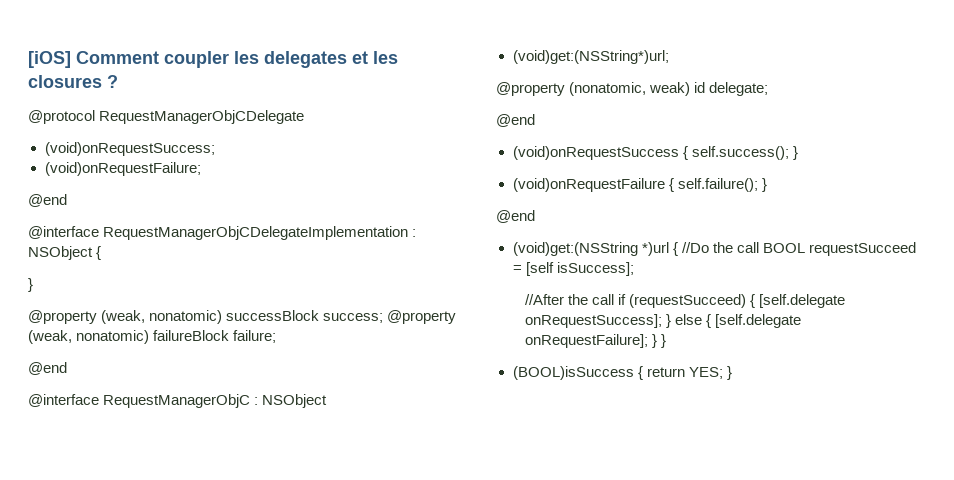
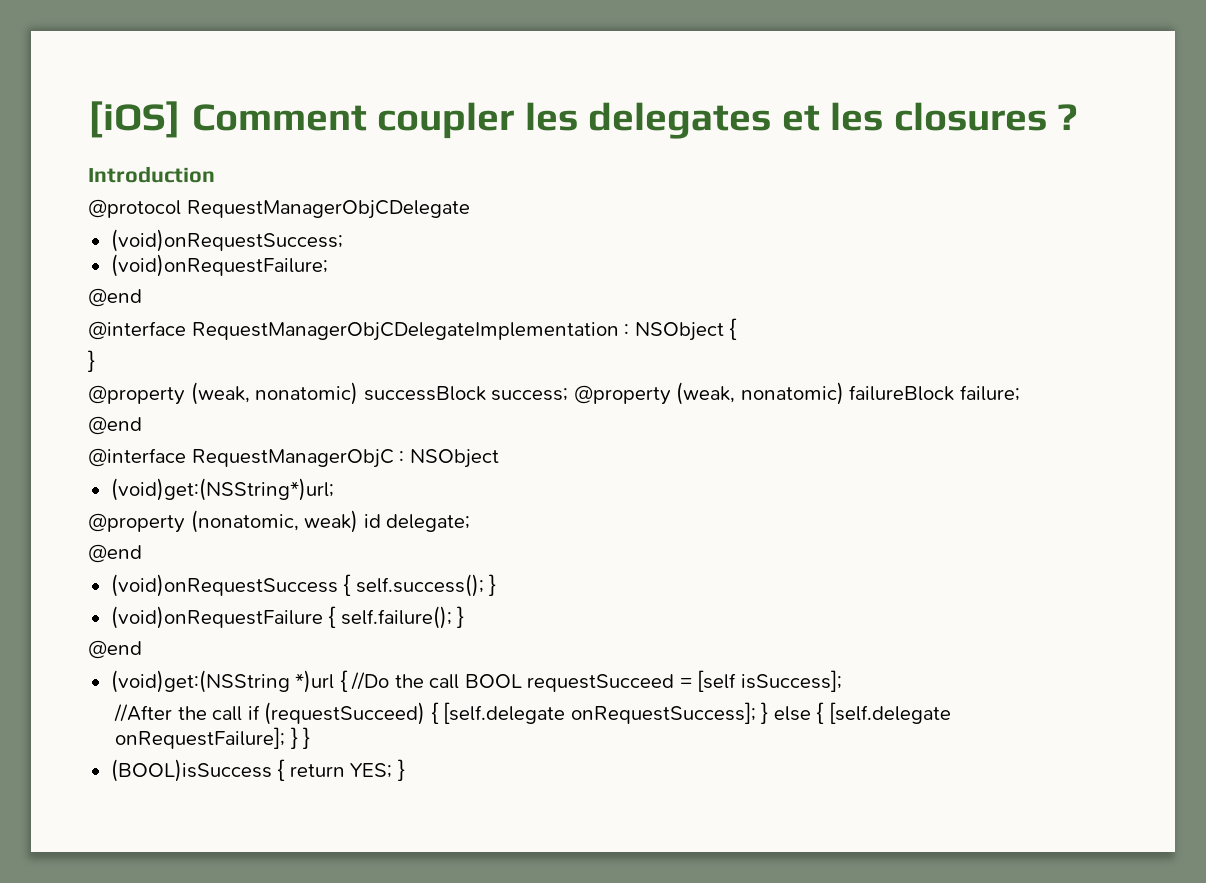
(118, 81) none -> [88,166,215,183] // Introduction

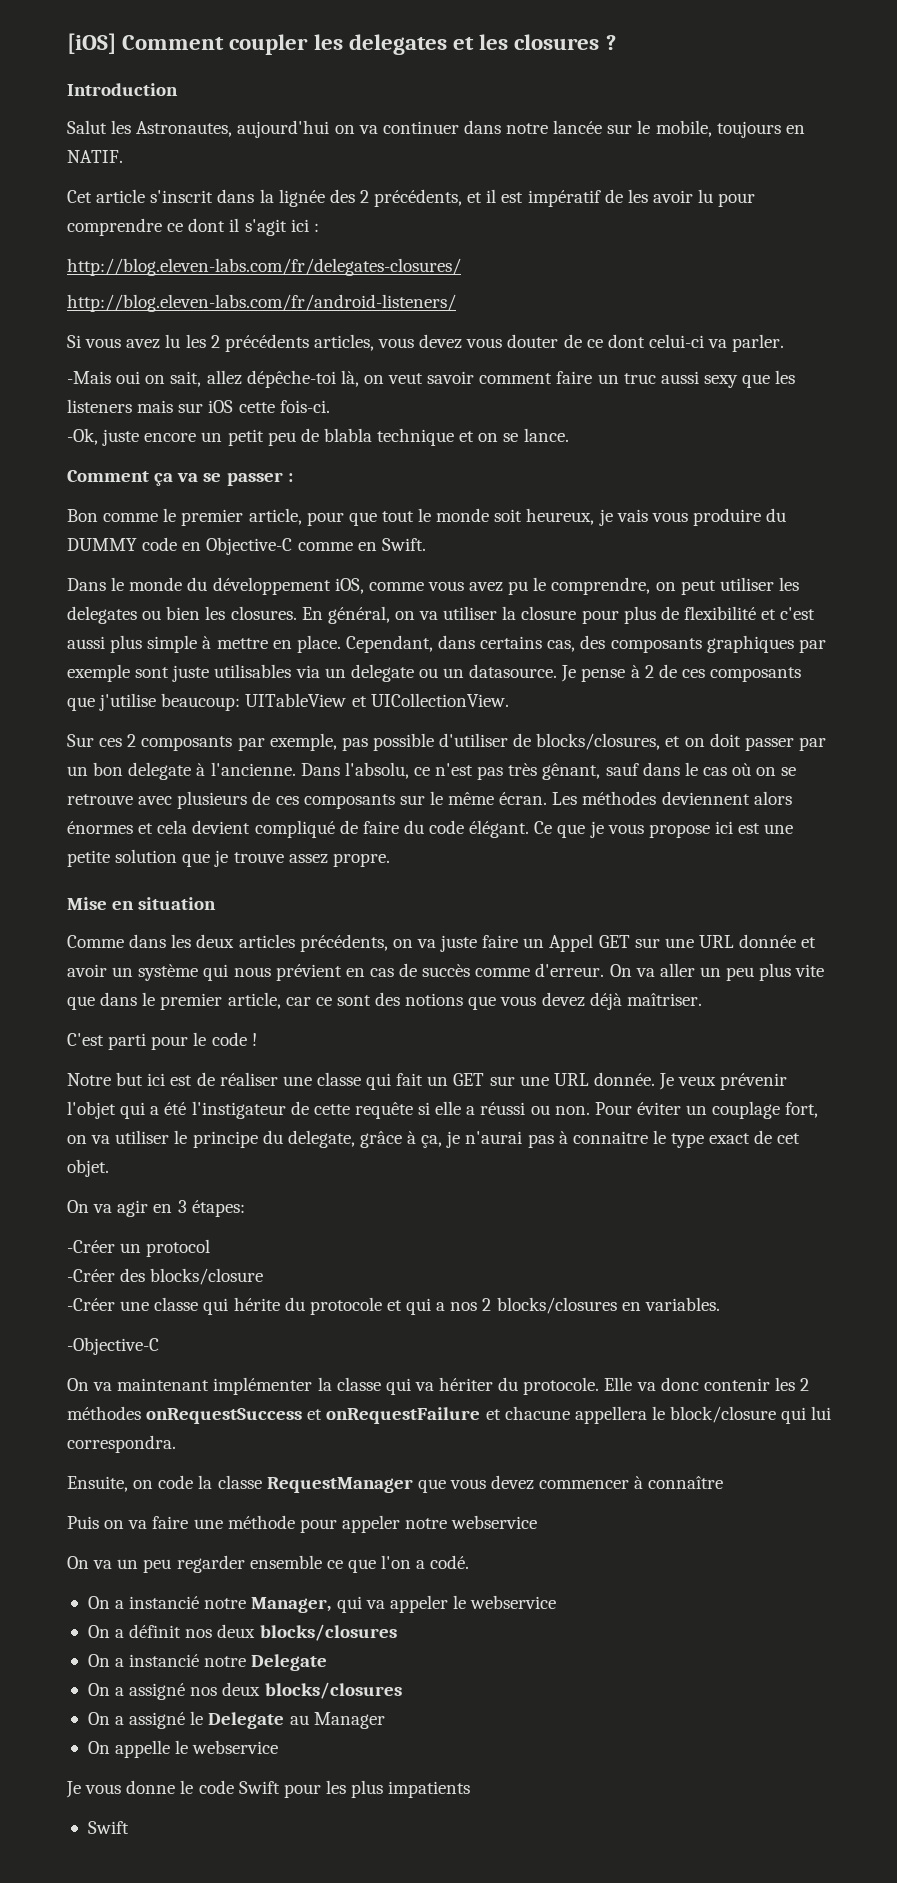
[88,199,470,219] [110,229,343,252] [110,254,328,277] [88,288,142,307] [88,318,738,341] [88,350,95,372] [88,382,1020,405] [88,416,142,435] [88,448,499,468] [110,478,334,501] [88,510,471,533] [88,544,142,563] [110,574,497,597] [110,606,465,629] [88,640,142,659] [110,670,842,693] [114,702,951,725] [115,727,311,749] [110,759,405,782] @protocol RequestManagerObjCDelegate // (void)onRequestSuccess; // (void)onRequestFailure; // @end // @interface RequestManagerObjCDelegateImplementation : NSObject { // } // @property (weak, nonatomic) successBlock success; @property (weak, nonatomic) failureBlock failure; // @end // @interface RequestManagerObjC : NSObject // (void)get:(NSString*)url; // @property (nonatomic, weak) id delegate; // @end // (void)onRequestSuccess { self.success(); } // (void)onRequestFailure { self.failure(); } // @end // (void)get:(NSString *)url { //Do the call BOOL requestSucceed = [self isSuccess]; // //After the call if (requestSucceed) { [self.delegate onRequestSuccess]; } else { [self.delegate onRequestFailure]; } } // (BOOL)isSuccess { return YES; } -> [67,120,805,138] [67,150,123,163] [67,189,756,207] [67,218,319,236] [67,258,461,276] [67,294,456,312] [67,334,785,352] [67,370,796,388] [67,399,330,413] [67,428,569,446] [67,470,293,486] [67,508,787,526] [67,537,426,555] [67,577,799,595] [67,606,816,624] [67,635,826,653] [67,664,802,682] [67,693,509,711] [67,733,826,751] [67,762,797,780] [67,791,792,809] [67,820,794,838] [67,849,390,867] [67,897,217,910] [67,934,817,952] [67,963,825,981] [67,992,702,1010] [67,1032,257,1050] [67,1072,788,1090] [67,1101,819,1119] [67,1130,801,1148] [67,1159,109,1177] [67,1200,245,1217] [67,1239,211,1257] [67,1268,264,1285] [67,1297,720,1315] [67,1337,159,1355] [67,1377,810,1395] [67,1406,832,1424] [67,1435,176,1453] [67,1475,724,1493] [67,1515,538,1533] [67,1555,470,1573] [87,1595,557,1613] [87,1624,397,1641] [87,1654,328,1671] [87,1682,402,1700] [87,1711,385,1729] [87,1740,279,1758] [66,1780,471,1798] [87,1821,129,1834] Salut les Astronautes, aujourd'hui on va continuer dans notre lancée sur le mobile, toujours en NATIF. // Cet article s'inscrit dans la lignée des 2 précédents, et il est impératif de les avoir lu pour comprendre ce dont il s'agit ici : // http://blog.eleven-labs.com/fr/delegates-closures/ // http://blog.eleven-labs.com/fr/android-listeners/ // Si vous avez lu les 2 précédents articles, vous devez vous douter de ce dont celui-ci va parler. // -Mais oui on sait, allez dépêche-toi là, on veut savoir comment faire un truc aussi sexy que les listeners mais sur iOS cette fois-ci. // -Ok, juste encore un petit peu de blabla technique et on se lance. // Comment ça va se passer : // Bon comme le premier article, pour que tout le monde soit heureux, je vais vous produire du DUMMY code en Objective-C comme en Swift. // Dans le monde du développement iOS, comme vous avez pu le comprendre, on peut utiliser les delegates ou bien les closures. En général, on va utiliser la closure pour plus de flexibilité et c'est aussi plus simple à mettre en place. Cependant, dans certains cas, des composants graphiques par exemple sont juste utilisables via un delegate ou un datasource. Je pense à 2 de ces composants que j'utilise beaucoup: UITableView et UICollectionView. // Sur ces 2 composants par exemple, pas possible d'utiliser de blocks/closures, et on doit passer par un bon delegate à l'ancienne. Dans l'absolu, ce n'est pas très gênant, sauf dans le cas où on se retrouve avec plusieurs de ces composants sur le même écran. Les méthodes deviennent alors énormes et cela devient compliqué de faire du code élégant. Ce que je vous propose ici est une petite solution que je trouve assez propre. // Mise en situation // Comme dans les deux articles précédents, on va juste faire un Appel GET sur une URL donnée et avoir un système qui nous prévient en cas de succès comme d'erreur. On va aller un peu plus vite que dans le premier article, car ce sont des notions que vous devez déjà maîtriser. // C'est parti pour le code ! // Notre but ici est de réaliser une classe qui fait un GET sur une URL donnée. Je veux prévenir l'objet qui a été l'instigateur de cette requête si elle a réussi ou non. Pour éviter un couplage fort, on va utiliser le principe du delegate, grâce à ça, je n'aurai pas à connaitre le type exact de cet objet. // On va agir en 3 étapes: // -Créer un protocol // -Créer des blocks/closure // -Créer une classe qui hérite du protocole et qui a nos 2 blocks/closures en variables. // -Objective-C // On va maintenant implémenter la classe qui va hériter du protocole. Elle va donc contenir les 2 méthodes onRequestSuccess et onRequestFailure et chacune appellera le block/closure qui lui correspondra. // Ensuite, on code la classe RequestManager que vous devez commencer à connaître // Puis on va faire une méthode pour appeler notre webservice // On va un peu regarder ensemble ce que l'on a codé. // On a instancié notre Manager, qui va appeler le webservice // On a définit nos deux blocks/closures // On a instancié notre Delegate // On a assigné nos deux blocks/closures // On a assigné le Delegate au Manager // On appelle le webservice // Je vous donne le code Swift pour les plus impatients // Swift

